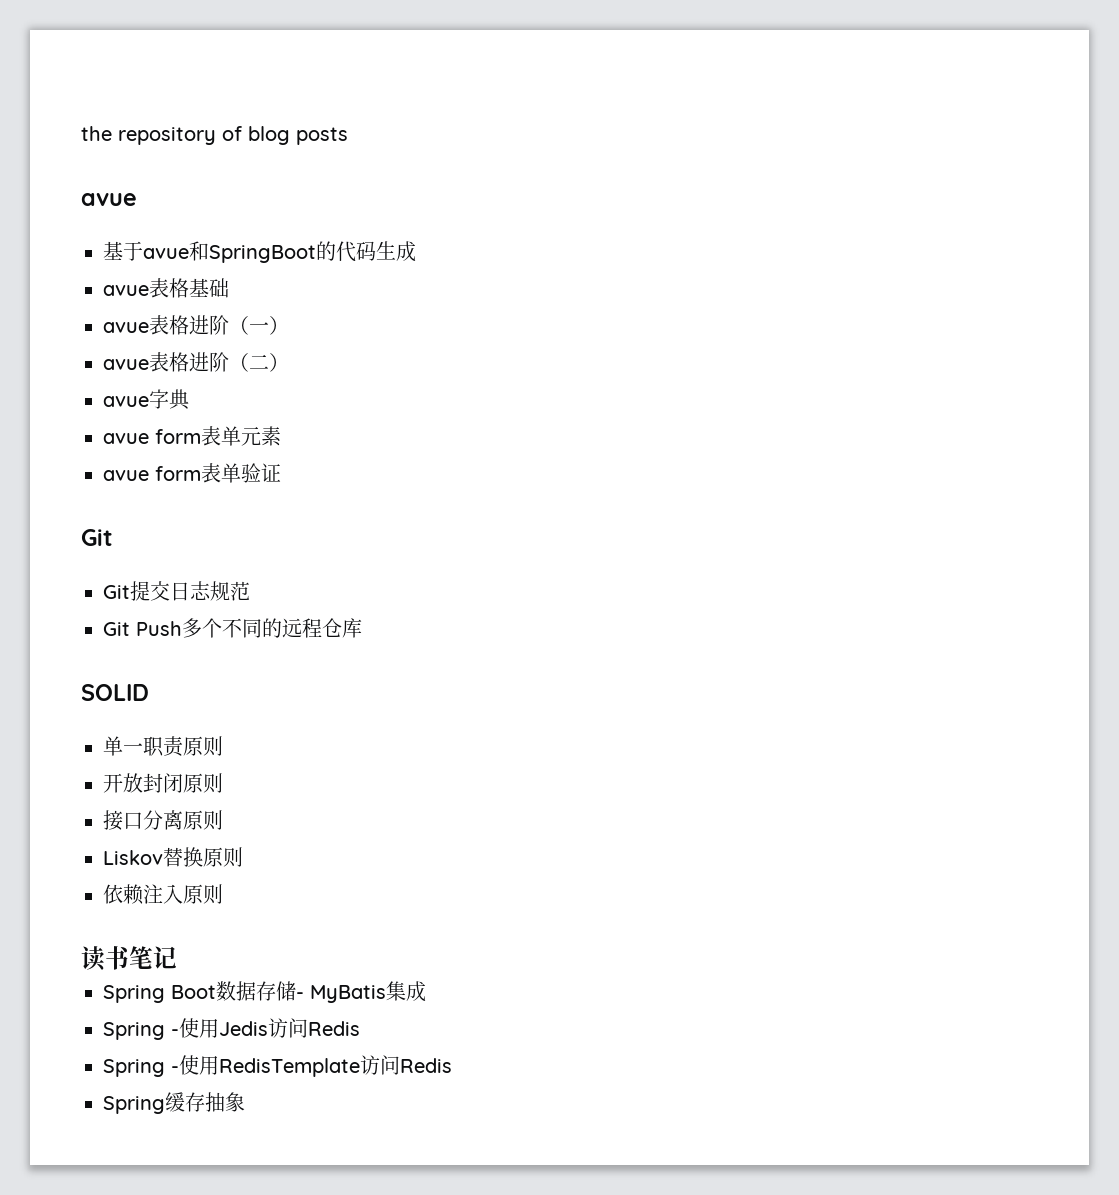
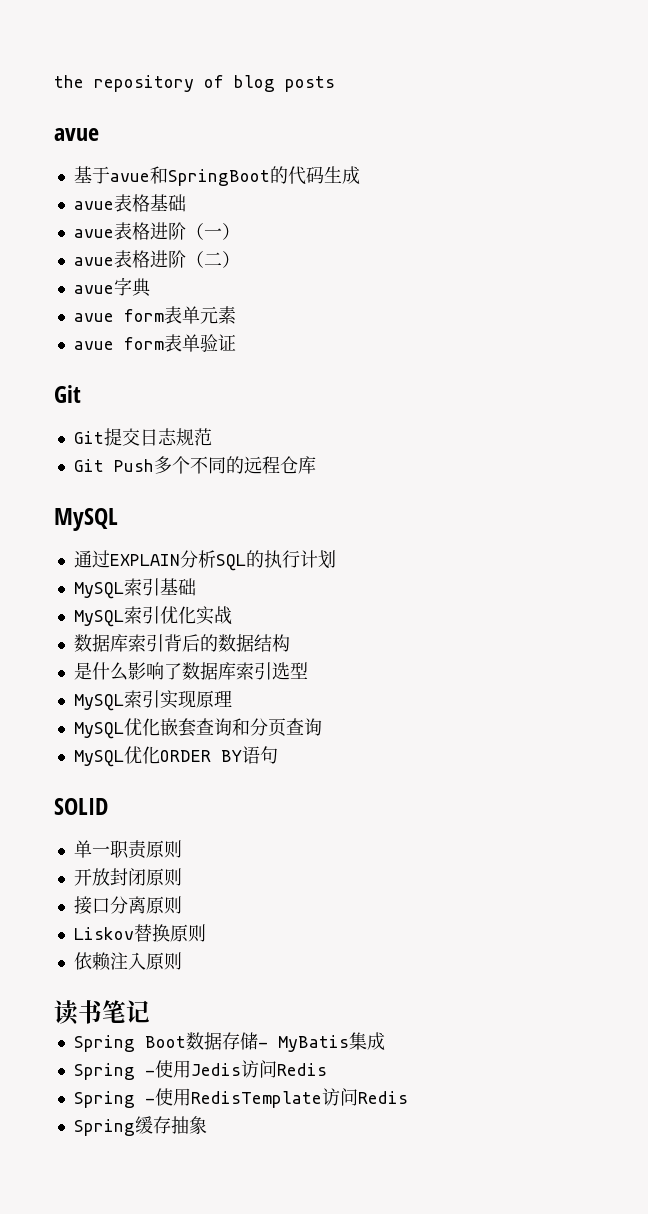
(362, 628) none -> [54,508,118,531] [73,550,336,571] [73,578,196,599] [73,606,232,627] [73,634,290,652] [73,662,308,681] [73,690,232,711] [73,718,322,739] [73,746,278,767] // MySQL // 通过EXPLAIN分析SQL的执行计划 // MySQL索引基础 // MySQL索引优化实战 // 数据库索引背后的数据结构 // 是什么影响了数据库索引选型 // MySQL索引实现原理 // MySQL优化嵌套查询和分页查询 // MySQL优化ORDER BY语句

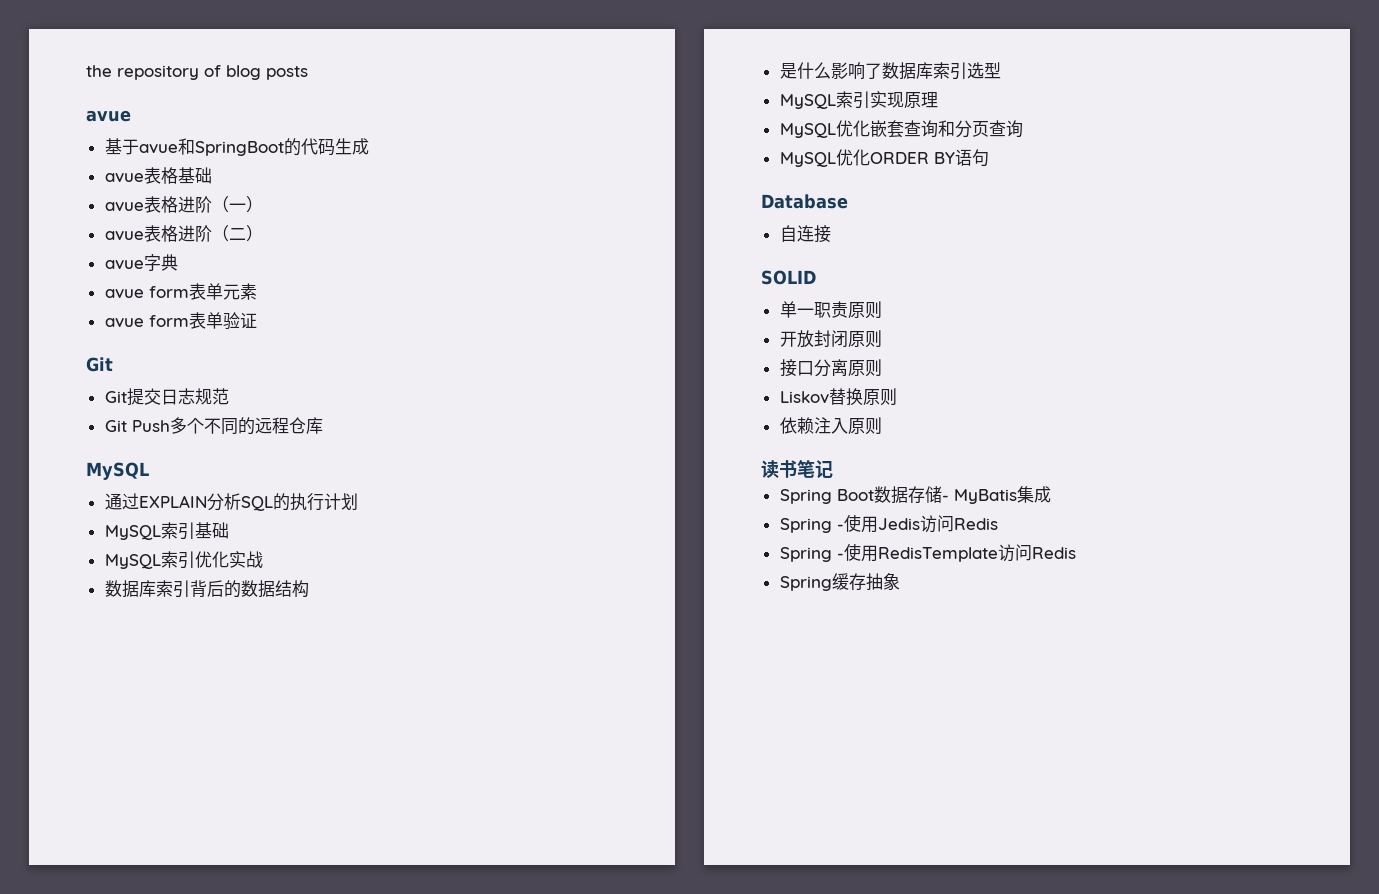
(278, 755) none -> [761,194,848,209] [779,225,831,243] // Database // 自连接

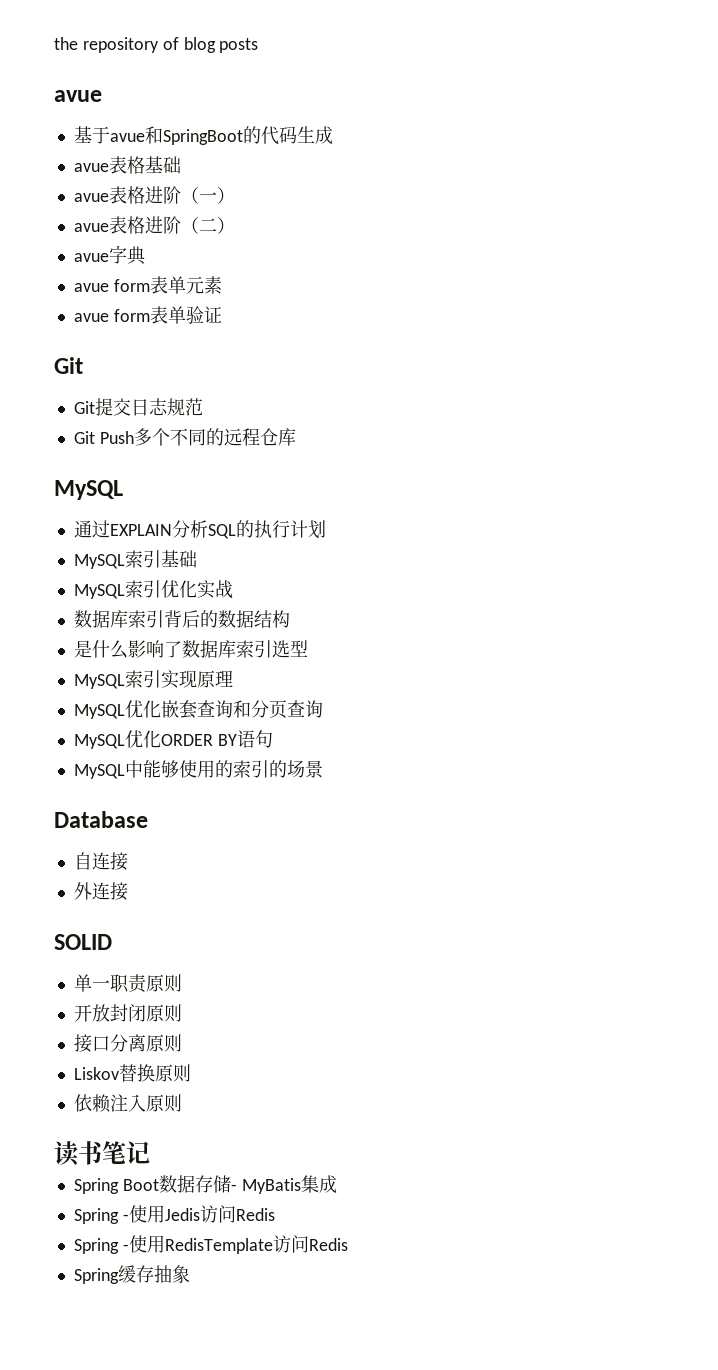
(989, 158) none -> [73,760,323,779] // MySQL中能够使用的索引的场景
(831, 234) none -> [73,882,128,901] // 外连接

